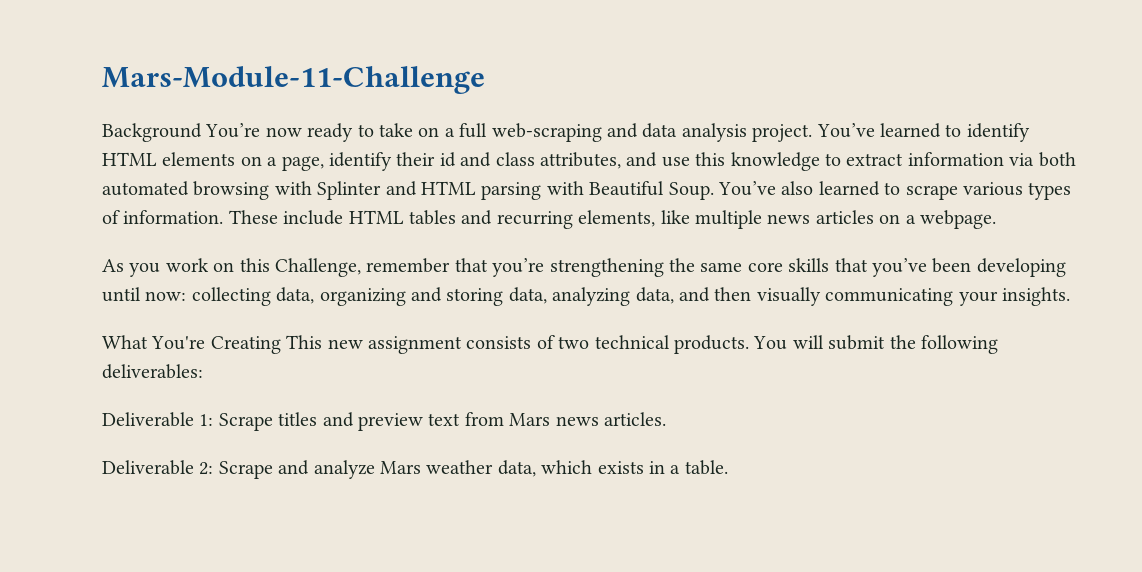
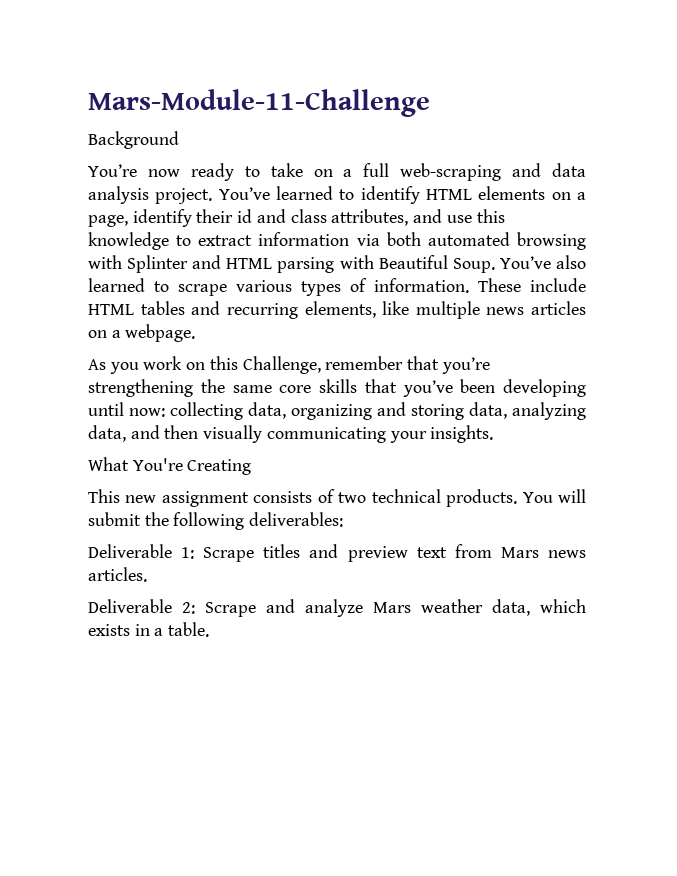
(202, 132) none -> (179, 140) //
(281, 345) none -> (252, 467) //

